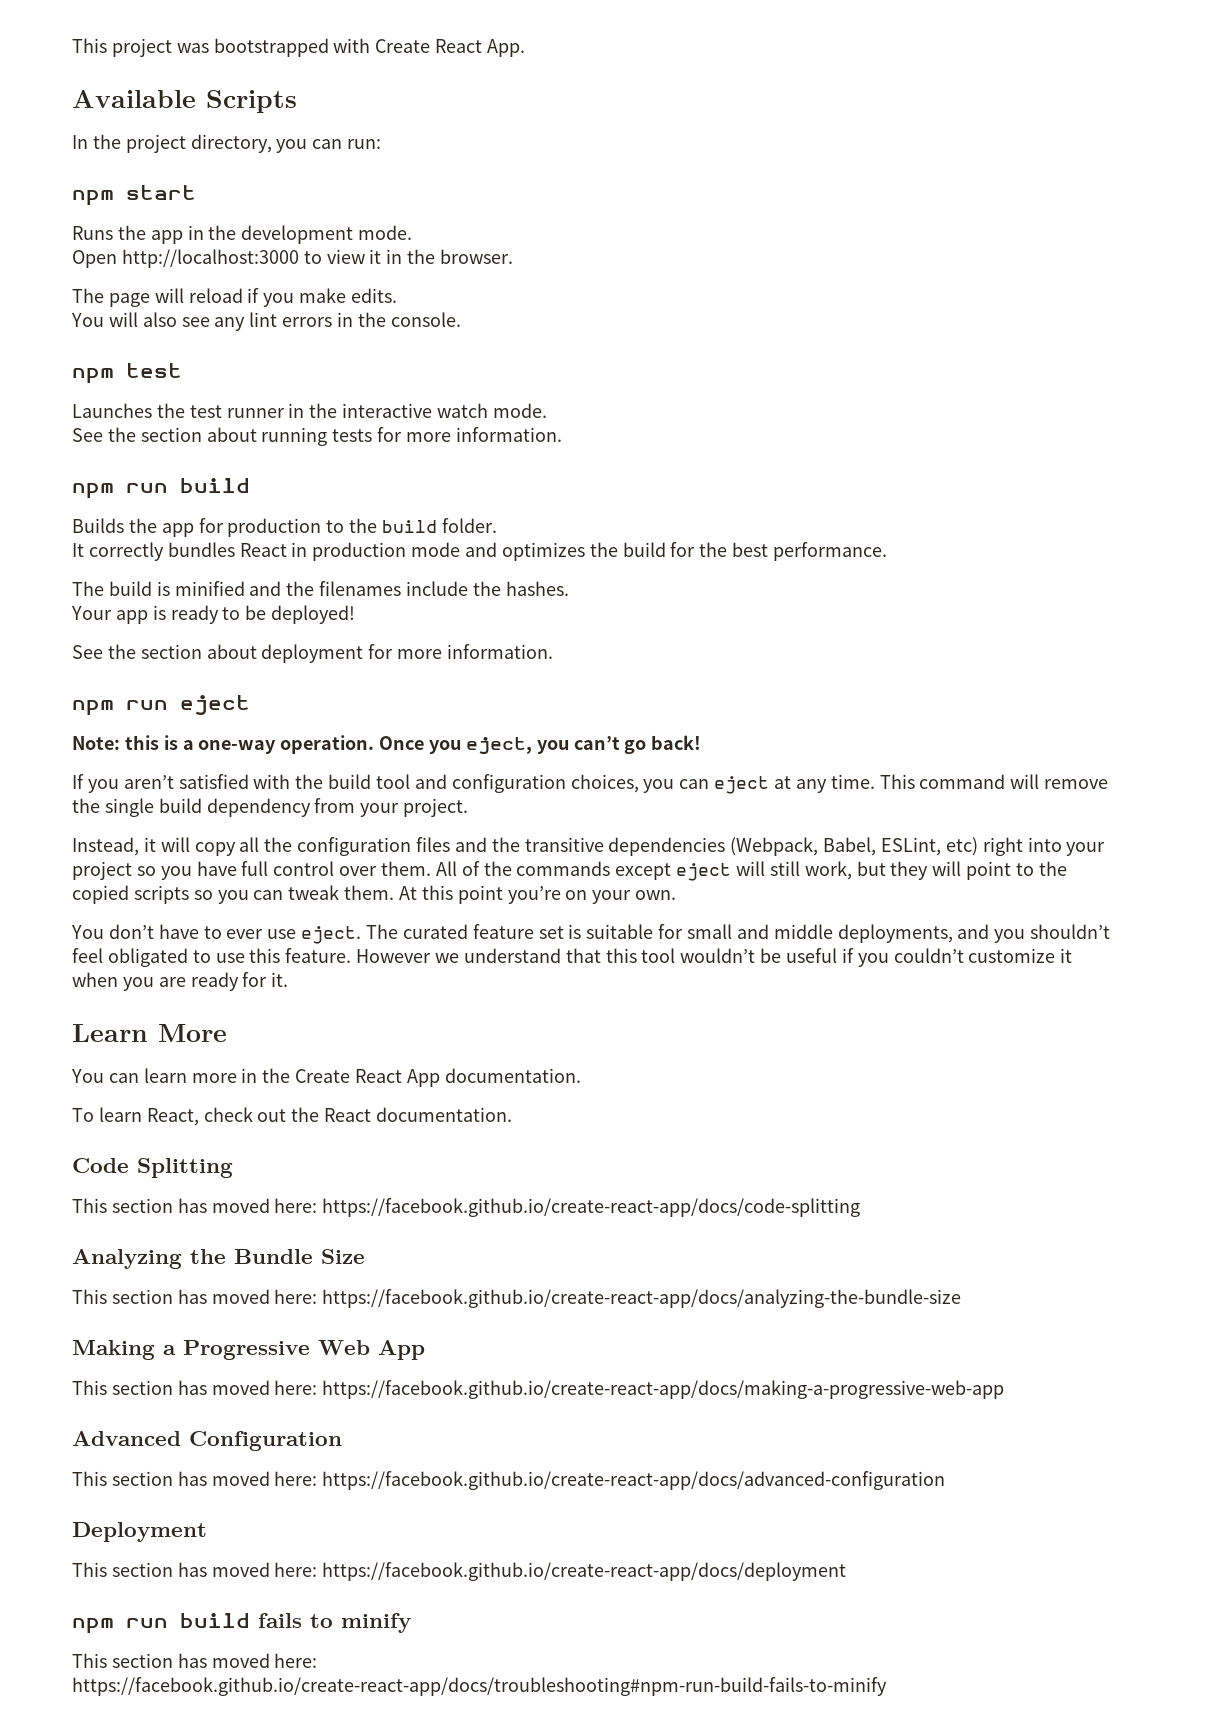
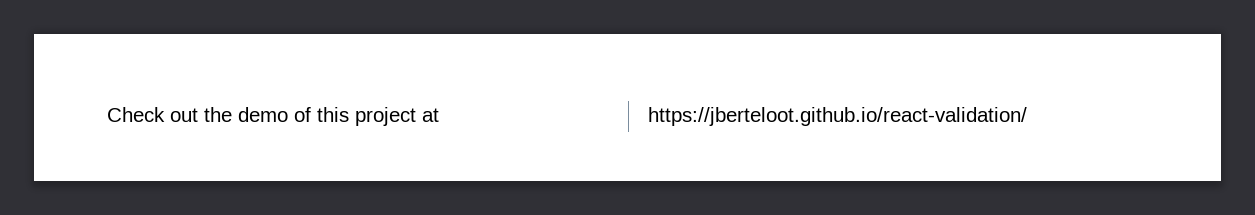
[72,38,526,57] [72,90,297,113] [72,134,382,153] [72,185,196,206] [72,225,413,244] [72,249,514,268] [72,288,398,307] [71,312,461,331] [72,363,182,384] [72,403,547,418] [72,427,562,446] [72,478,250,499] [72,518,497,537] [72,542,888,561] [72,581,569,596] [71,605,356,624] [72,644,554,663] [72,695,250,716] [72,735,702,755] [72,774,1109,794] [72,798,469,817] [72,837,1106,856] [72,861,1067,881] [72,885,677,904] [71,924,1111,944] [72,948,1073,967] [72,972,289,991] [72,1024,227,1042] [71,1068,581,1087] [72,1107,513,1126] [72,1158,233,1178] [72,1198,861,1217] [72,1249,365,1269] [72,1289,962,1308] [72,1340,425,1360] [72,1380,1005,1399] [72,1431,342,1451] [72,1471,946,1490] [72,1522,207,1542] [72,1562,847,1581] [72,1613,411,1634] [72,1653,318,1668] [72,1677,887,1696] This project was bootstrapped with Create React App. // Available Scripts // In the project directory, you can run: // npm start // Runs the app in the development mode. // Open http://localhost:3000 to view it in the browser. // The page will reload if you make edits. // You will also see any lint errors in the console. // npm test // Launches the test runner in the interactive watch mode. // See the section about running tests for more information. // npm run build // Builds the app for production to the build folder. // It correctly bundles React in production mode and optimizes the build for the best performance. // The build is minified and the filenames include the hashes. // Your app is ready to be deployed! // See the section about deployment for more information. // npm run eject // Note: this is a one-way operation. Once you eject, you can’t go back! // If you aren’t satisfied with the build tool and configuration choices, you can eject at any time. This command will remove the single build dependency from your project. // Instead, it will copy all the configuration files and the transitive dependencies (Webpack, Babel, ESLint, etc) right into your project so you have full control over them. All of the commands except eject will still work, but they will point to the copied scripts so you can tweak them. At this point you’re on your own. // You don’t have to ever use eject. The curated feature set is suitable for small and middle deployments, and you shouldn’t feel obligated to use this feature. However we understand that this tool wouldn’t be useful if you couldn’t customize it when you are ready for it. // Learn More // You can learn more in the Create React App documentation. // To learn React, check out the React documentation. // Code Splitting // This section has moved here: https://facebook.github.io/create-react-app/docs/code-splitting // Analyzing the Bundle Size // This section has moved here: https://facebook.github.io/create-react-app/docs/analyzing-the-bundle-size // Making a Progressive Web App // This section has moved here: https://facebook.github.io/create-react-app/docs/making-a-progressive-web-app // Advanced Configuration // This section has moved here: https://facebook.github.io/create-react-app/docs/advanced-configuration // Deployment // This section has moved here: https://facebook.github.io/create-react-app/docs/deployment // npm run build fails to minify // This section has moved here: https://facebook.github.io/create-react-app/docs/troubleshooting#npm-run-build-fails-to-minify -> [107,107,1027,126] Check out the demo of this project at https://jberteloot.github.io/react-validation/

